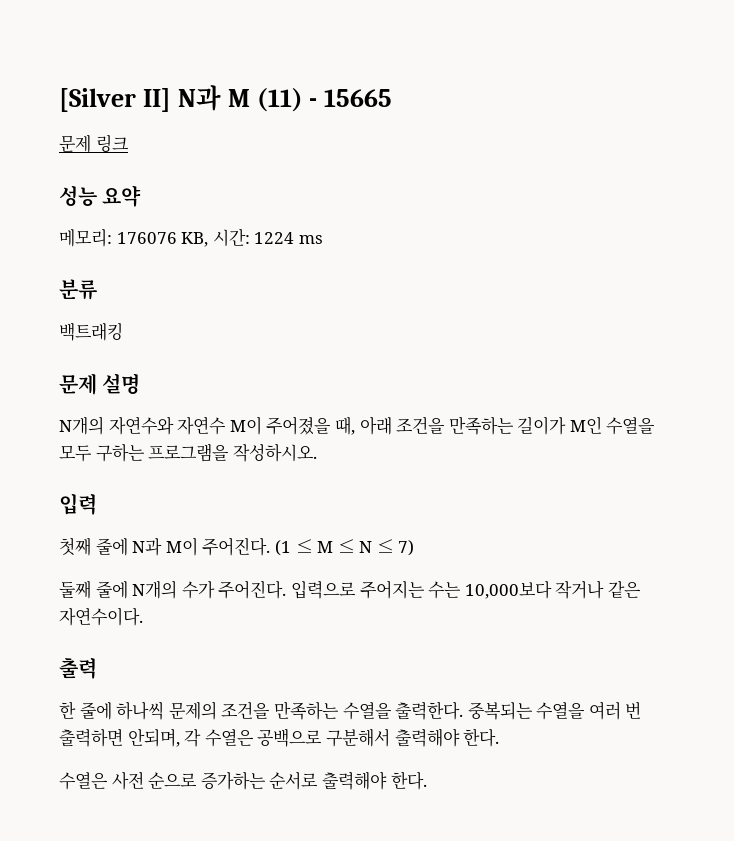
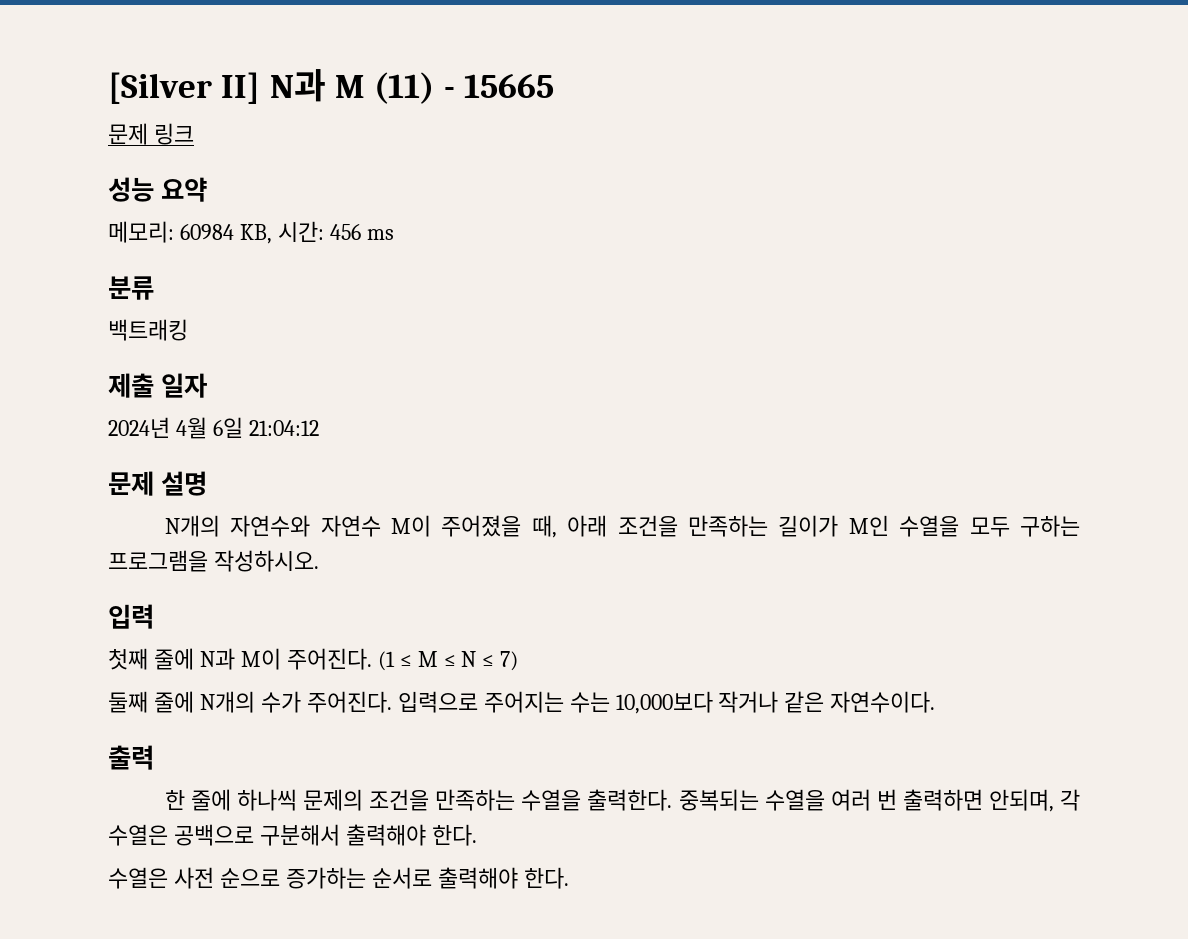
[116,232,177,244] 176076 -> [179,224,234,240] 60984
[254,232,295,244] 1224 -> [329,224,361,240] 456
(123, 331) none -> [108,373,207,398] [108,417,319,439] // 제출 일자 // 2024년 4월 6일 21:04:12

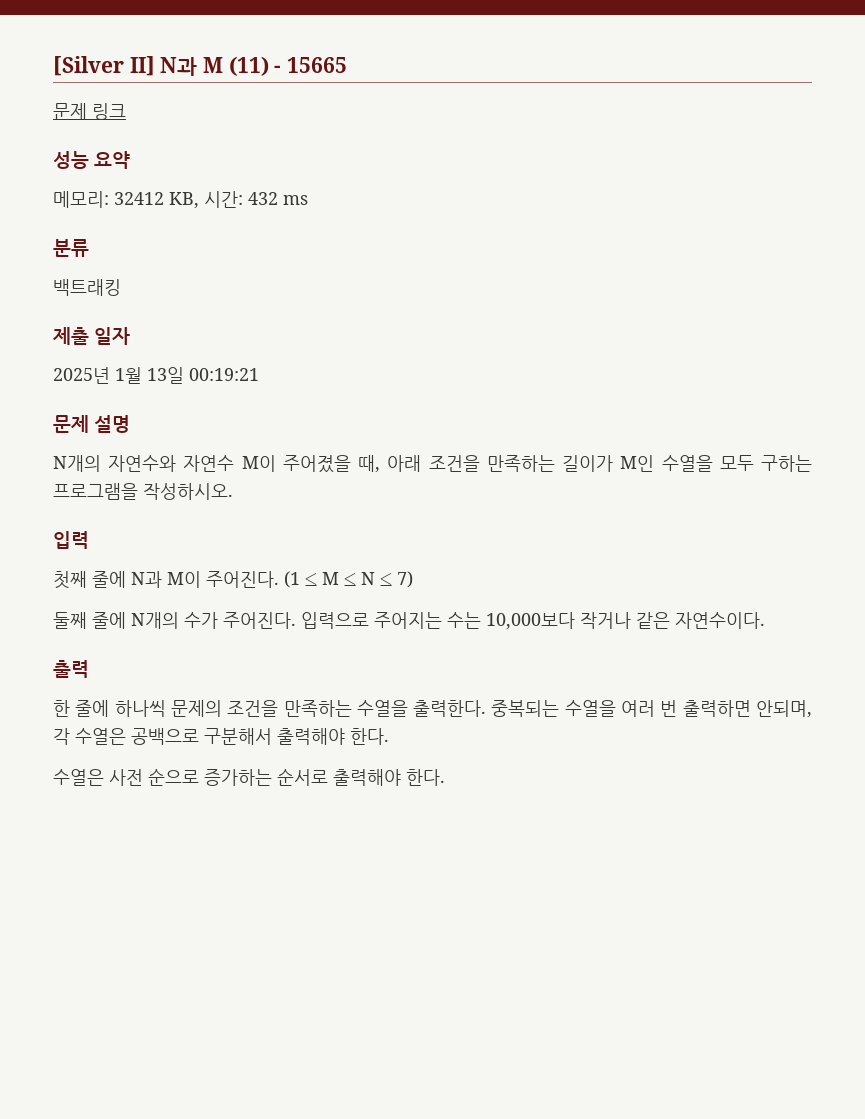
[179,224,234,240] 60984 -> [114,192,164,205] 32412
[329,224,361,240] 456 -> [248,192,278,205] 432
[108,417,319,439] 2024년 4월 6일 21:04:12 -> [53,367,259,384] 2025년 1월 13일 00:19:21

